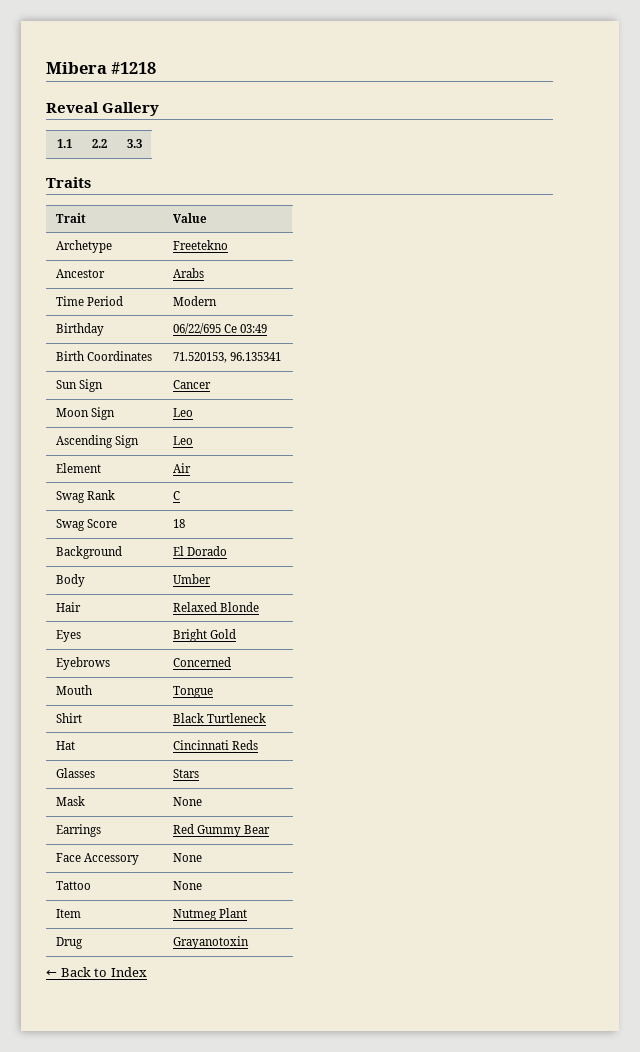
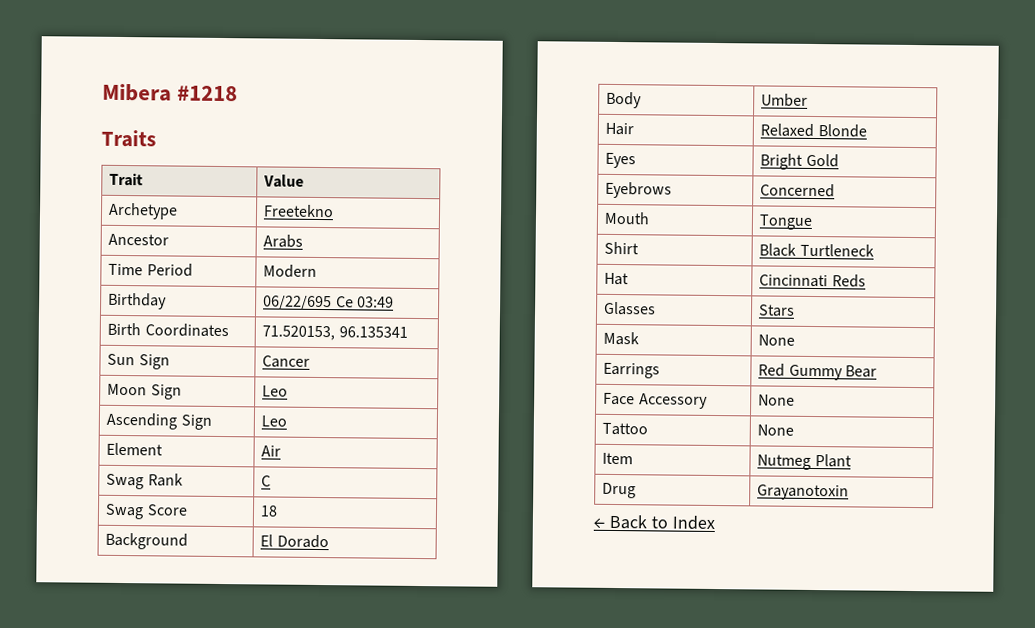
[46,102,160,116] [56,139,72,148] [91,139,107,148] [126,139,142,148] // Reveal Gallery // 1.1 | 2.2 | 3.3 -> (239, 93) none

